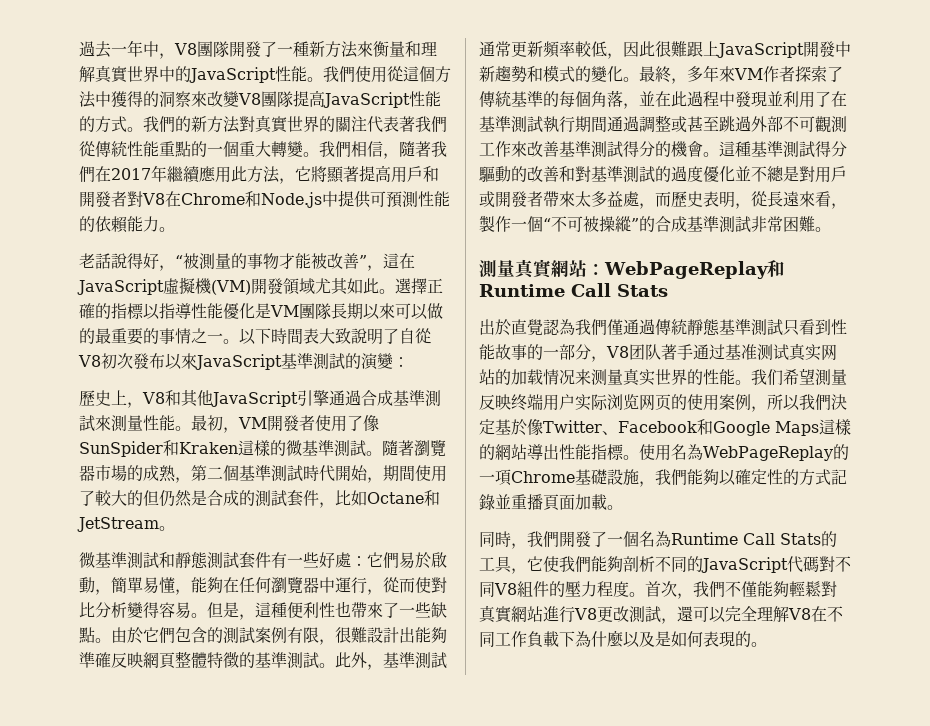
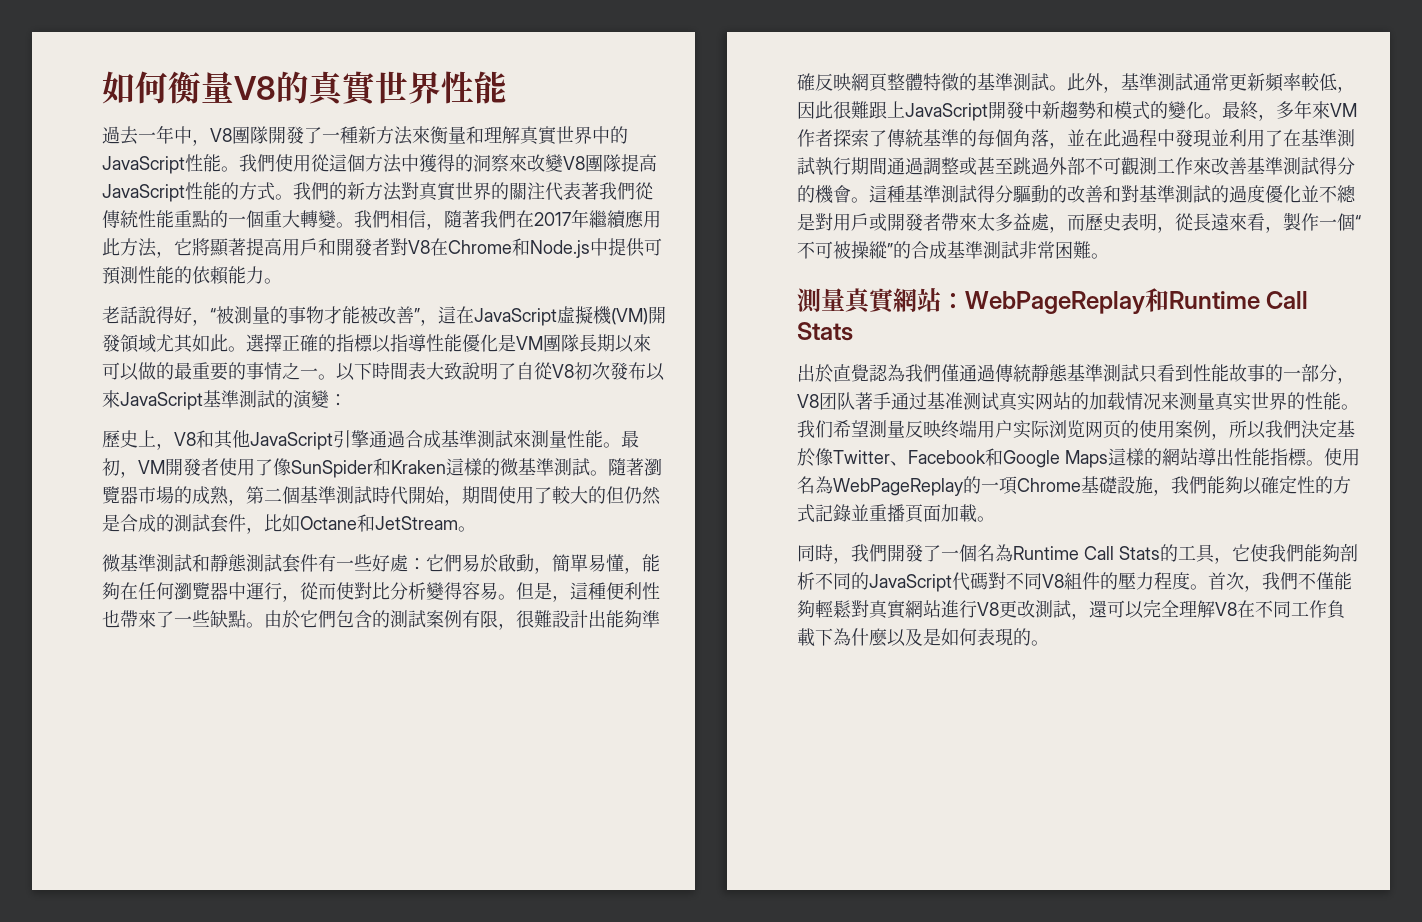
(79, 49) none -> [102,71,507,106] 如何衡量V8的真實世界性能 //

